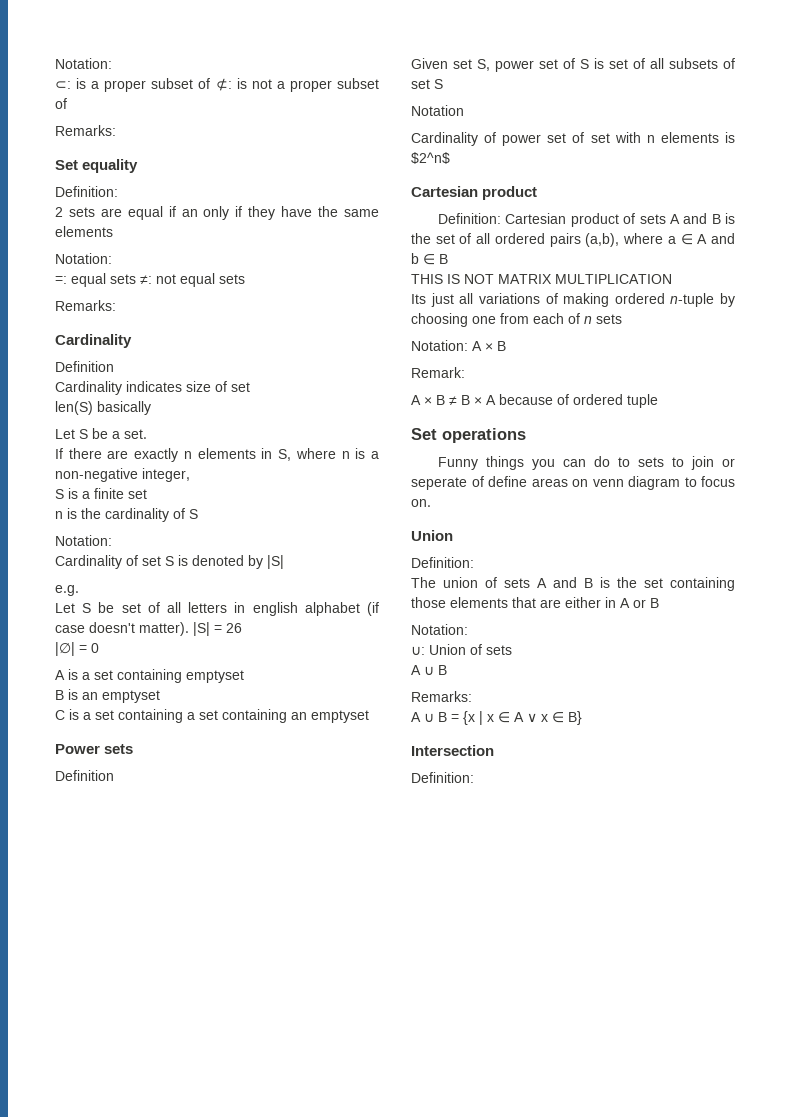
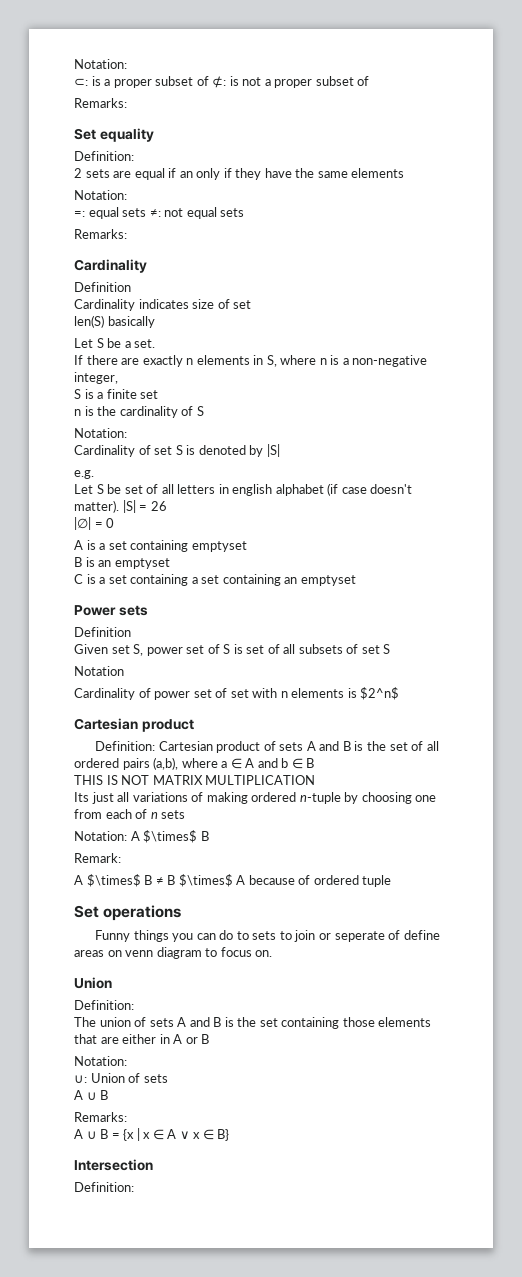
[485,343,493,351] × -> [143,830,198,843] $\times$
[424,397,432,405] × -> [86,874,141,887] $\times$
[474,397,482,405] × -> [178,874,233,887] $\times$

